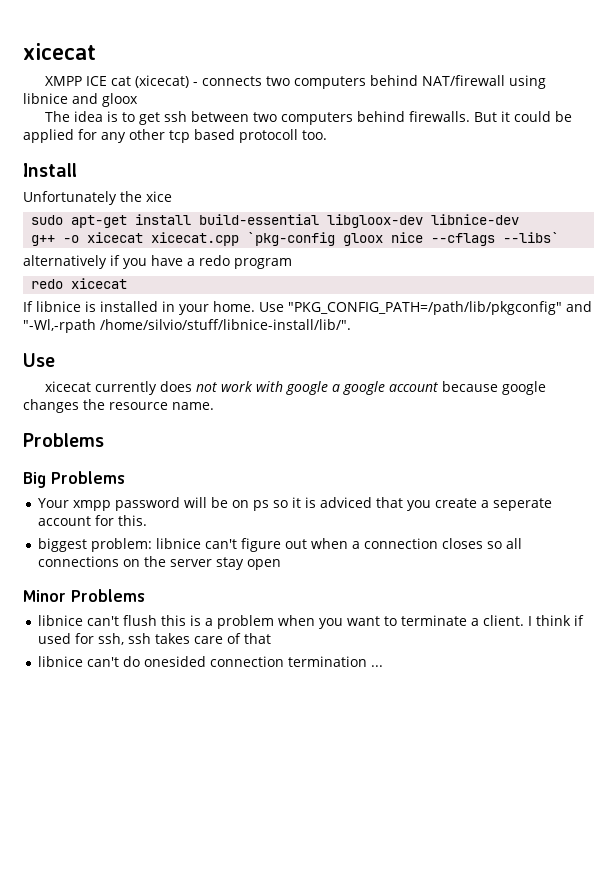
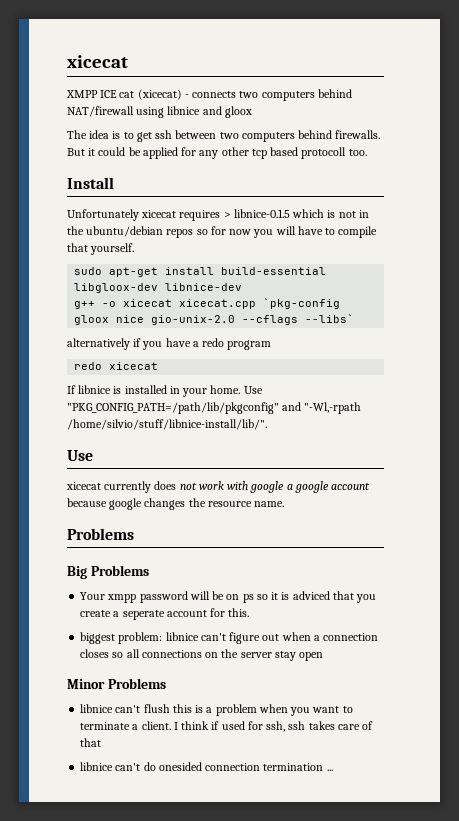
[120,191,172,202] the xice -> [141,209,369,221] [67,226,378,238] [67,243,135,255] xicecat requires > libnice-0.1.5 which is not in the ubuntu/debian repos so for now you will have to compile that yourself.
(424, 237) none -> [151,315,236,325] gio-unix-2.0

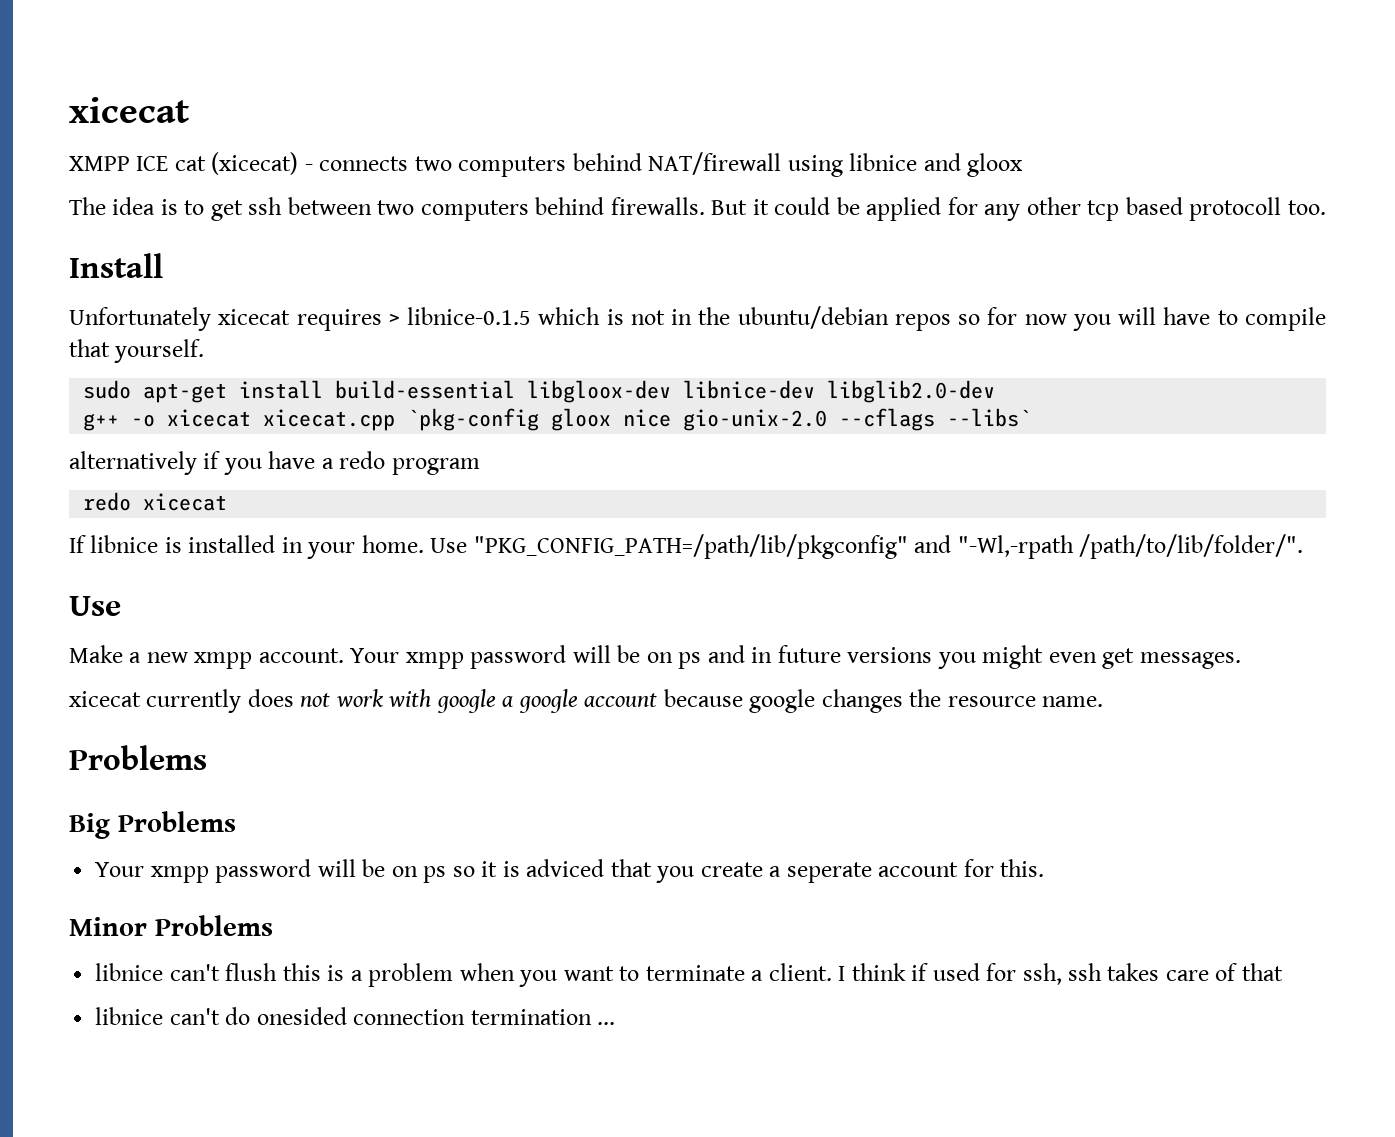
(243, 287) none -> [827,380,996,403] libglib2.0-dev
[67,419,267,430] [67,450,93,461] /home/silvio/stuff/libnice-install/lib/". // Use -> [1079,534,1304,559] [69,596,121,616] [69,645,1241,669] /path/to/lib/folder/". // Use // Make a new xmpp account. Your xmpp password will be on ps and in future versions you might even get messages.
[80,632,379,644] [80,649,324,661] // biggest problem: libnice can't figure out when a connection closes so all connections on the server stay open -> (1045, 868) none

